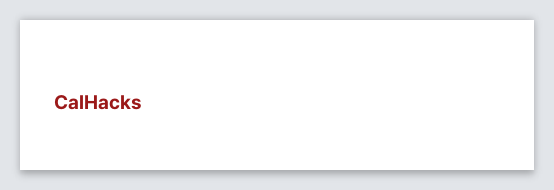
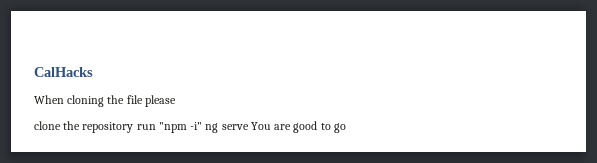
(142, 102) none -> [34,95,176,107] [34,121,346,133] // When cloning the file please // clone the repository run "npm -i" ng serve You are good to go

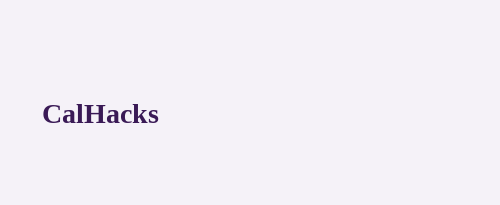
[34,95,176,107] [34,121,346,133] // When cloning the file please // clone the repository run "npm -i" ng serve You are good to go -> (159, 113) none

